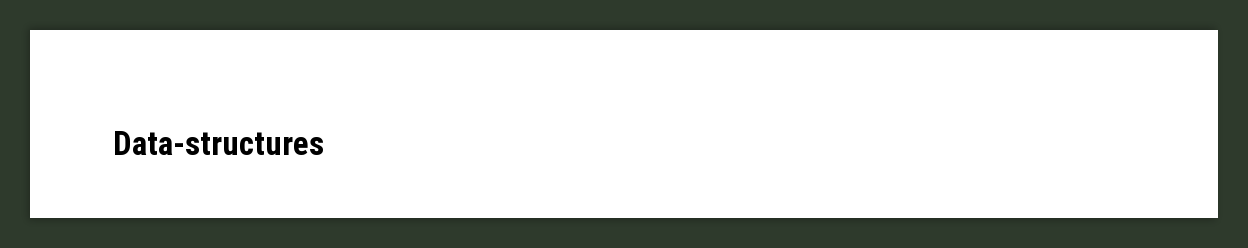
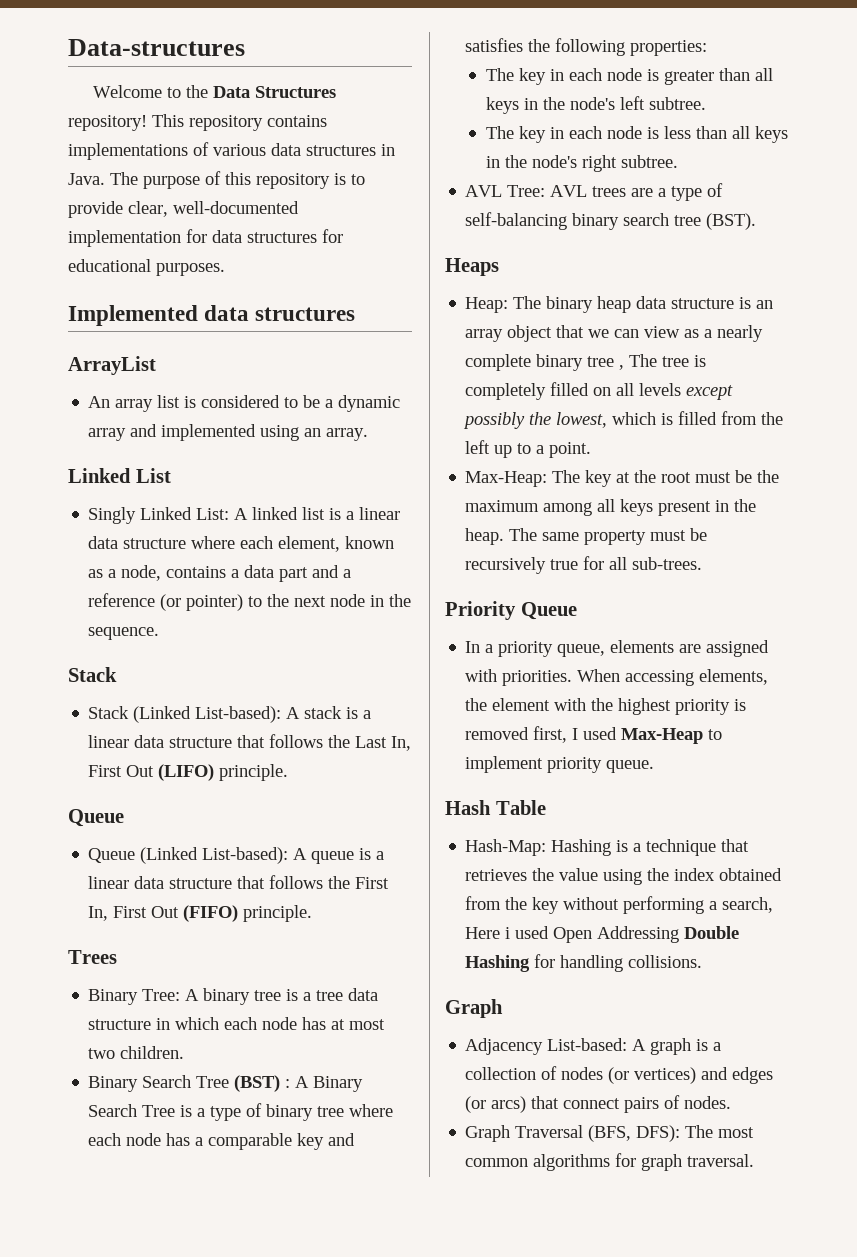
(324, 143) none -> [93,85,337,98] [68,114,327,131] [68,142,395,160] [68,171,365,189] [68,201,299,218] [68,229,343,247] [68,259,225,276] [68,305,356,326] [68,356,156,375] [88,395,401,412] [88,424,369,441] [68,468,171,483] [88,507,401,524] [88,536,395,552] [88,565,352,582] [88,593,412,611] [88,627,160,640] [68,667,117,682] [88,706,372,723] [88,734,412,751] [88,764,289,781] [68,809,124,827] [88,847,385,864] [88,875,390,889] [88,905,313,922] [68,950,117,964] [88,988,379,1005] [88,1017,386,1030] [88,1046,185,1059] [88,1075,364,1092] [88,1103,394,1121] [88,1133,356,1150] [465,38,708,56] [485,68,773,85] [485,96,706,114] [485,126,788,143] [485,155,678,172] [465,183,724,201] [465,212,757,230] [445,258,499,276] [465,296,774,313] [465,325,764,342] [465,354,707,371] [465,382,734,400] [463,411,784,429] [465,440,592,458] [465,470,780,487] [465,499,757,516] [465,528,708,545] [465,556,703,574] [445,601,577,620] [465,640,770,657] [465,669,769,686] [465,698,747,715] [465,726,723,744] [465,756,655,773] [445,800,546,815] [465,839,750,856] [465,868,783,885] [465,896,774,914] [465,926,740,943] [465,954,703,972] [445,999,503,1018] [465,1038,722,1055] [465,1066,774,1084] [465,1095,732,1113] [465,1125,755,1142] [465,1153,755,1171] // Welcome to the Data Structures repository! This repository contains implementations of various data structures in Java. The purpose of this repository is to provide clear, well-documented implementation for data structures for educational purposes. // Implemented data structures // ArrayList // An array list is considered to be a dynamic array and implemented using an array. // Linked List // Singly Linked List: A linked list is a linear data structure where each element, known as a node, contains a data part and a reference (or pointer) to the next node in the sequence. // Stack // Stack (Linked List-based): A stack is a linear data structure that follows the Last In, First Out (LIFO) principle. // Queue // Queue (Linked List-based): A queue is a linear data structure that follows the First In, First Out (FIFO) principle. // Trees // Binary Tree: A binary tree is a tree data structure in which each node has at most two children. // Binary Search Tree (BST) : A Binary Search Tree is a type of binary tree where each node has a comparable key and satisfies the following properties: // The key in each node is greater than all keys in the node's left subtree. // The key in each node is less than all keys in the node's right subtree. // AVL Tree: AVL trees are a type of self-balancing binary search tree (BST). // Heaps // Heap: The binary heap data structure is an array object that we can view as a nearly complete binary tree , The tree is completely filled on all levels except possibly the lowest, which is filled from the left up to a point. // Max-Heap: The key at the root must be the maximum among all keys present in the heap. The same property must be recursively true for all sub-trees. // Priority Queue // In a priority queue, elements are assigned with priorities. When accessing elements, the element with the highest priority is removed first, I used Max-Heap to implement priority queue. // Hash Table // Hash-Map: Hashing is a technique that retrieves the value using the index obtained from the key without performing a search, Here i used Open Addressing Double Hashing for handling collisions. // Graph // Adjacency List-based: A graph is a collection of nodes (or vertices) and edges (or arcs) that connect pairs of nodes. // Graph Traversal (BFS, DFS): The most common algorithms for graph traversal.

